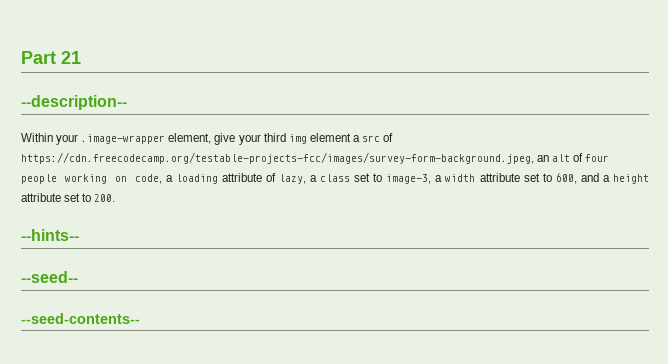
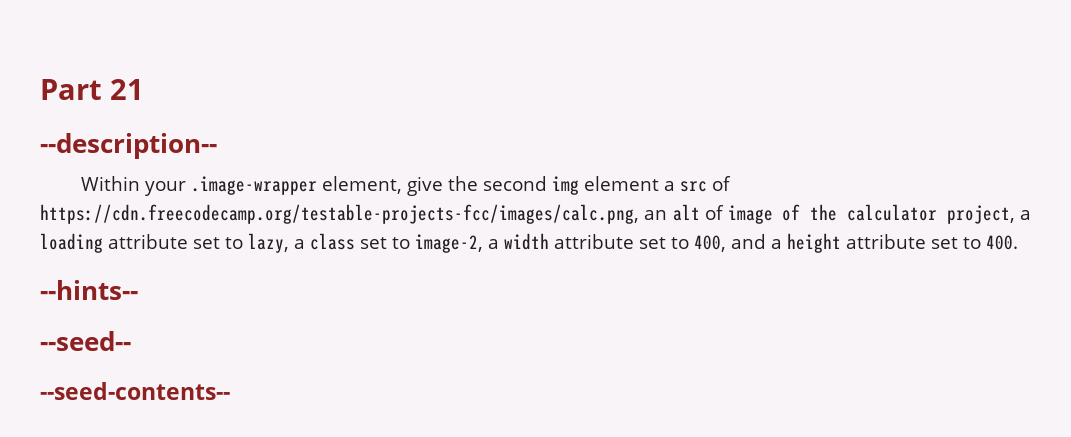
[238,133,286,145] your third -> [448,176,548,191] the second
[21,152,534,164] https://cdn.freecodecamp.org/testable-projects-fcc/images/survey-form-background.jpeg, -> [40,204,639,224] https://cdn.freecodecamp.org/testable-projects-fcc/images/calc.png,
[585,154,610,162] [21,174,162,184] four people working on code, -> [727,204,1015,224] image of the calculator project,
[265,173,276,182] of -> [193,237,243,249] set to
[386,174,432,184] image-3, -> [415,234,483,253] image-2,
[555,173,577,184] 600, -> [694,235,726,252] 400,
[94,194,116,202] 200. -> [986,235,1018,250] 400.

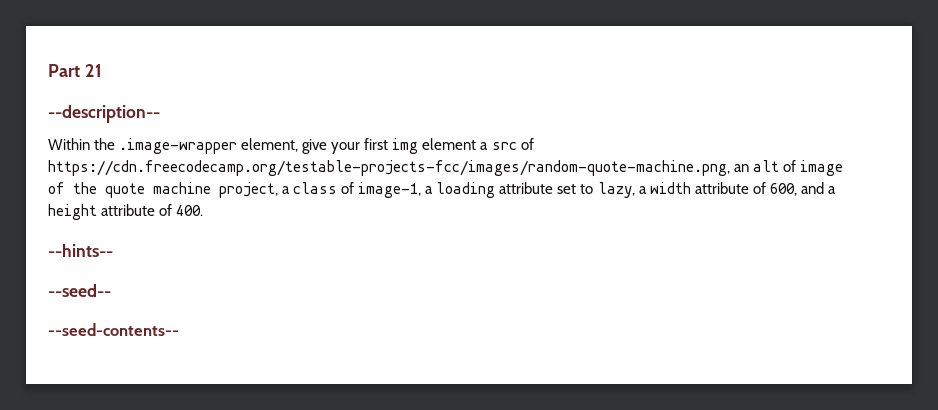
[145,181,187,196] your -> [94,138,116,150] the
[448,176,548,191] the second -> [331,138,389,154] your first
[40,204,639,224] https://cdn.freecodecamp.org/testable-projects-fcc/images/calc.png, -> [48,160,730,176] https://cdn.freecodecamp.org/testable-projects-fcc/images/random-quote-machine.png,
[846,204,1015,224] calculator project, -> [105,182,422,198] quote machine project, a class of image-1,
[310,233,726,253] class set to image-2, a width attribute set to 400, -> [649,182,797,196] width attribute of 600,
[931,237,981,249] set to -> [159,204,173,216] of

